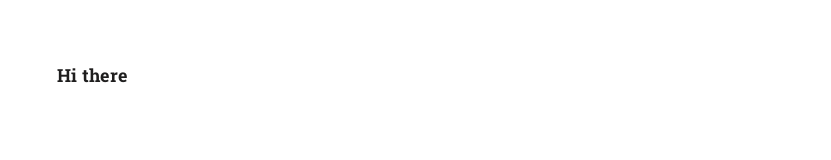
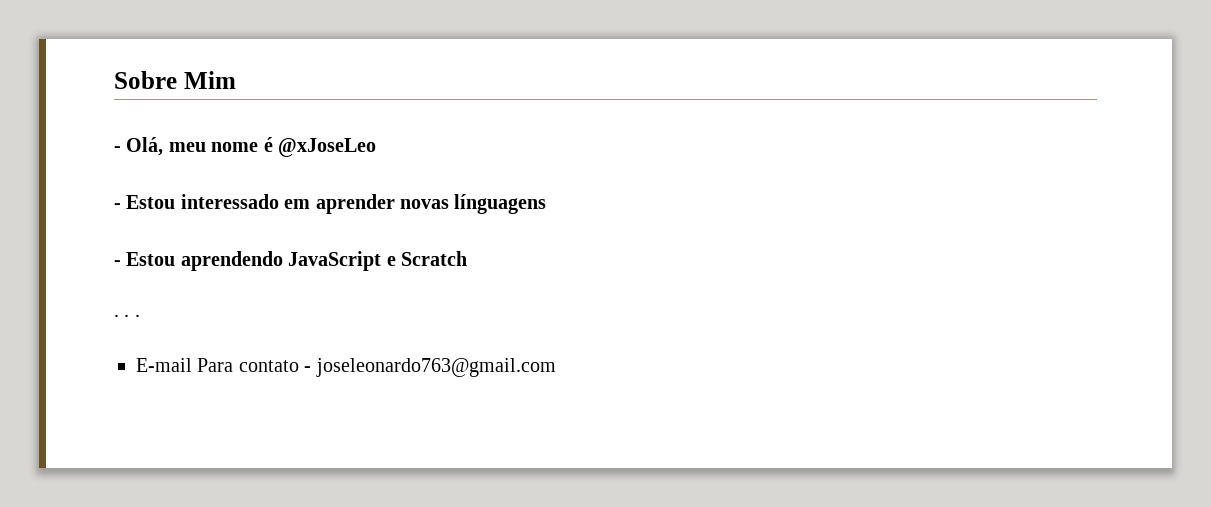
[57,68,128,83] Hi there -> [114,71,236,89] [114,137,376,157] [114,194,547,214] [114,251,467,271] [114,314,140,317] [136,358,556,377] Sobre Mim // - Olá, meu nome é @xJoseLeo // - Estou interessado em aprender novas línguagens // - Estou aprendendo JavaScript e Scratch // . . . // E-mail Para contato - joseleonardo763@gmail.com

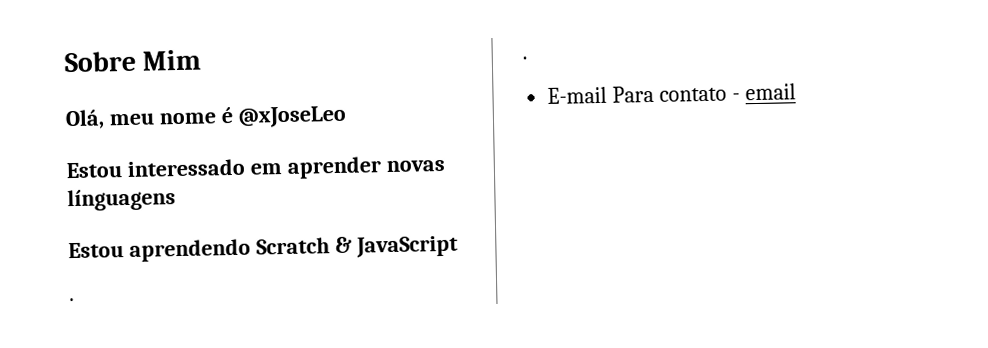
[114,146,121,152] - -> (202, 60) none
[114,203,121,209] - -> (347, 116) none
[114,260,121,266] - -> (176, 200) none
(283, 261) none -> [255,236,352,255] Scratch &
[386,251,467,266] [114,314,130,317] e Scratch // . . -> [69,298,75,302] // . //
[315,358,556,377] joseleonardo763@gmail.com -> [744,83,796,101] email

